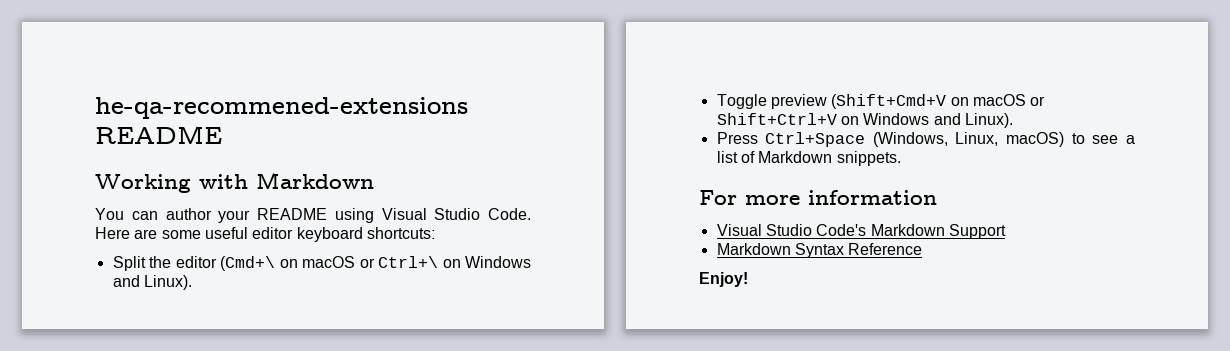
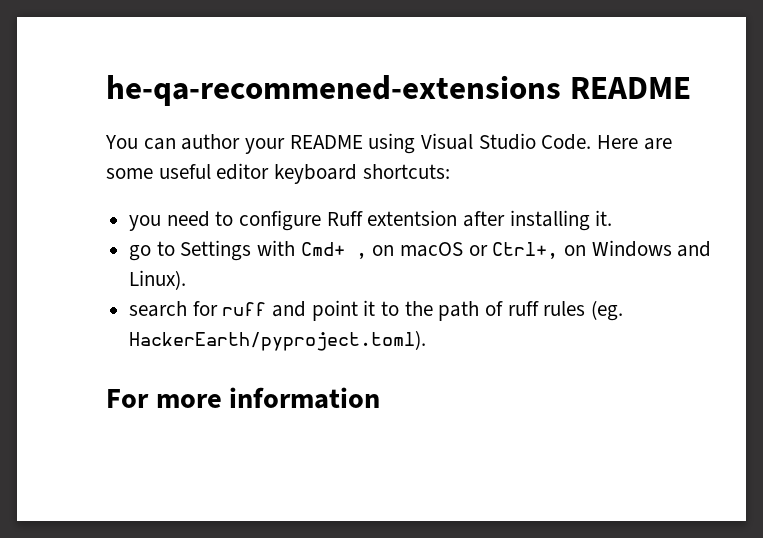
[95,172,374,193] // Working with Markdown -> (691, 88) none
[112,256,531,271] [112,275,192,290] [716,94,1046,109] [716,113,1013,128] [716,132,1135,147] [716,151,901,166] [699,190,937,205] [716,224,1006,239] [716,243,923,258] [699,272,748,287] Split the editor (Cmd+\ on macOS or Ctrl+\ on Windows and Linux). // Toggle preview (Shift+Cmd+V on macOS or Shift+Ctrl+V on Windows and Linux). // Press Ctrl+Space (Windows, Linux, macOS) to see a list of Markdown snippets. // For more information // Visual Studio Code's Markdown Support // Markdown Syntax Reference // Enjoy! -> [129,210,613,231] [129,240,712,261] [129,270,187,290] [129,300,624,321] [129,330,427,351] [106,387,381,409] you need to configure Ruff extentsion after installing it. // go to Settings with Cmd+ , on macOS or Ctrl+, on Windows and Linux). // search for ruff and point it to the path of ruff rules (eg. HackerEarth/pyproject.toml). // For more information

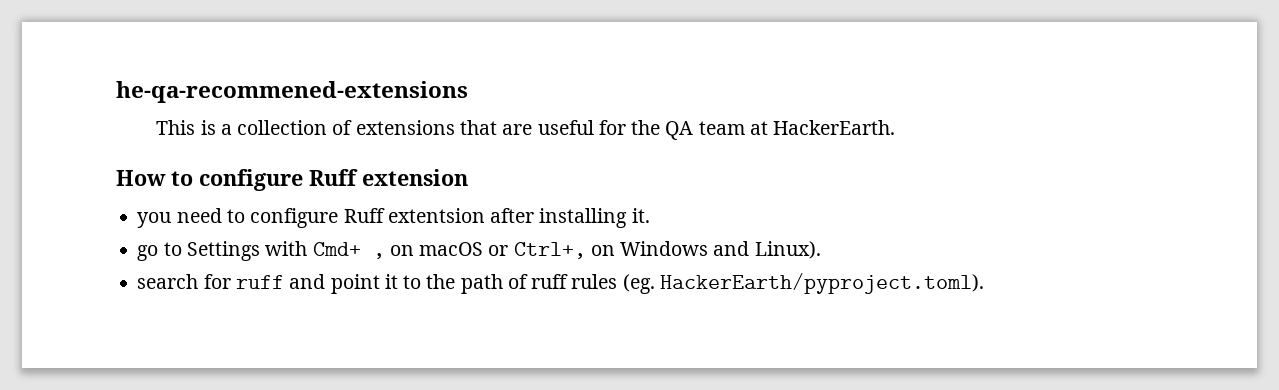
[569,77,691,99] [105,133,672,154] [106,163,450,184] README // You can author your README using Visual Studio Code. Here are some useful editor keyboard shortcuts: -> [156,120,896,140] [116,169,468,191] // This is a collection of extensions that are useful for the QA team at HackerEarth. // How to configure Ruff extension
[106,387,381,409] // For more information -> (984, 283) none

